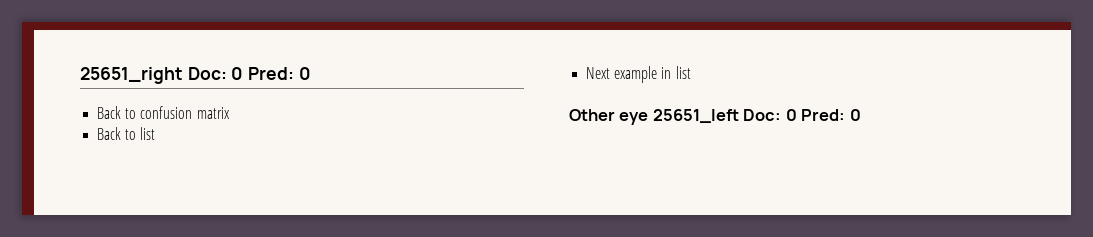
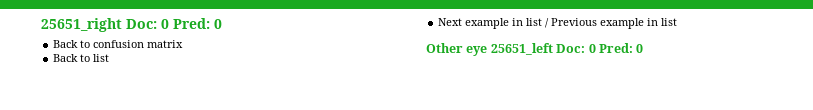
(691, 72) none -> [545,18,678,29] / Previous example in list

